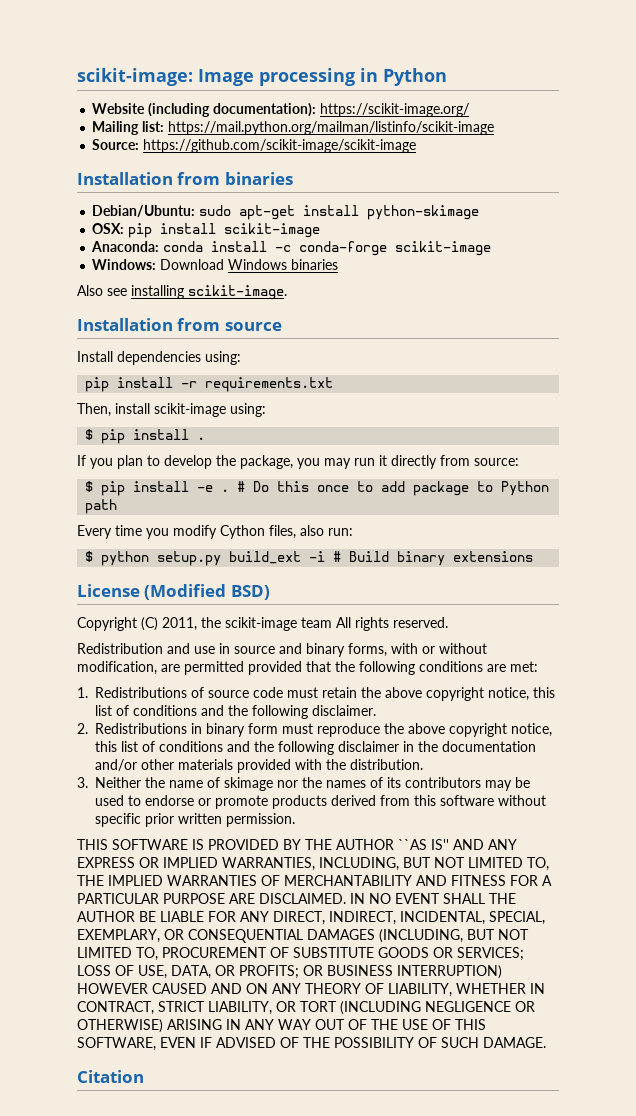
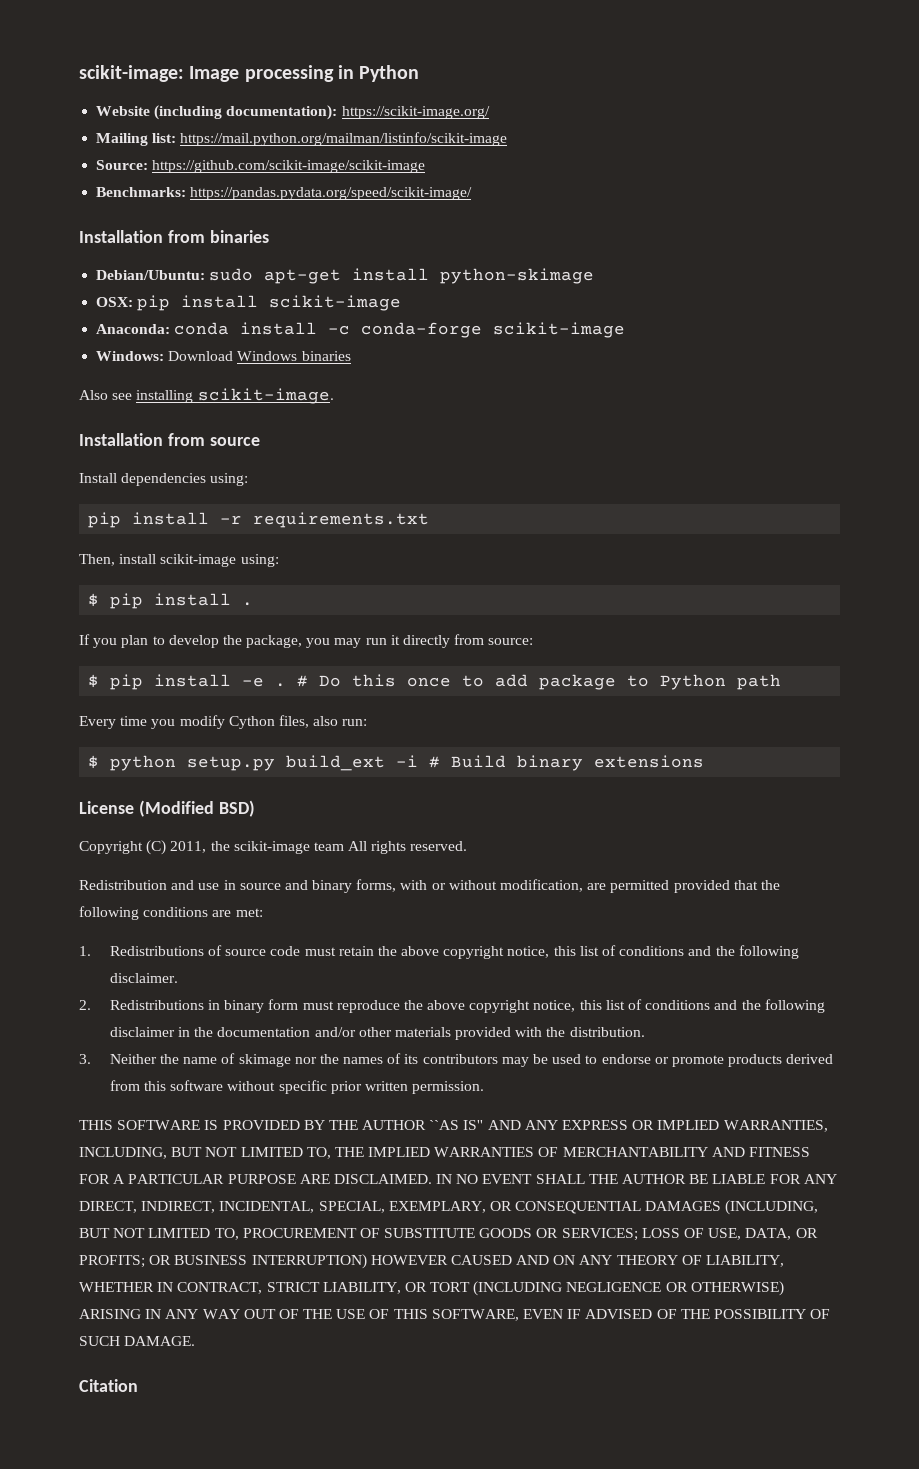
(417, 146) none -> [96,187,473,200] // Benchmarks: https://pandas.pydata.org/speed/scikit-image/

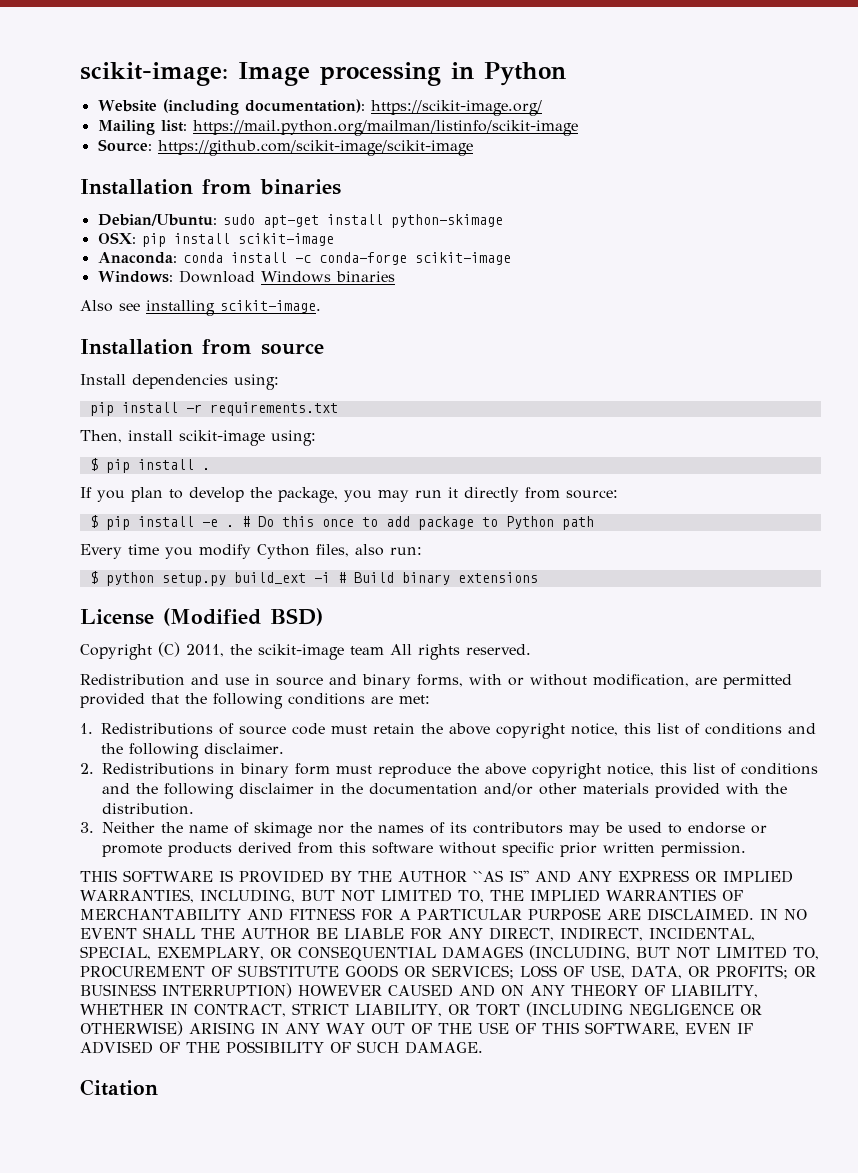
[96,187,473,200] // Benchmarks: https://pandas.pydata.org/speed/scikit-image/ -> (473, 148) none

